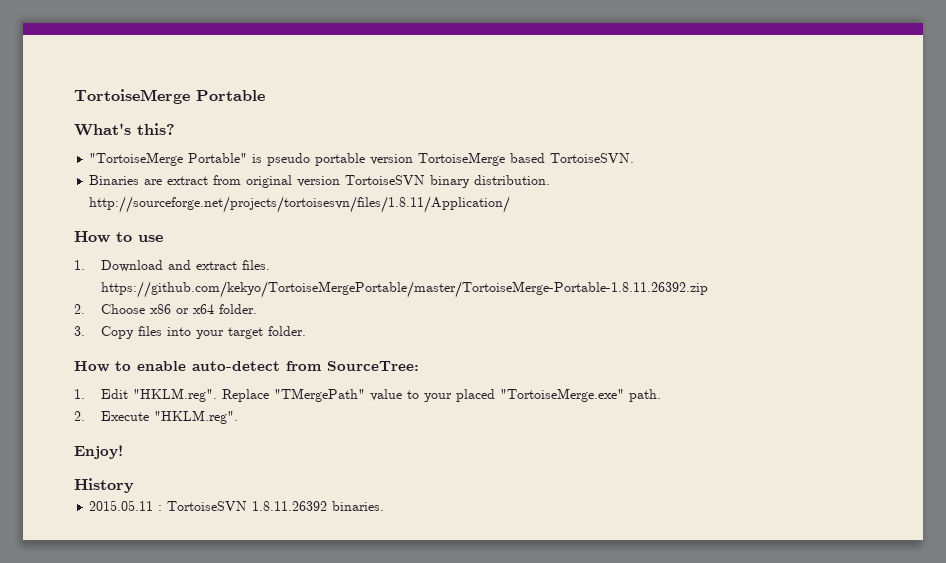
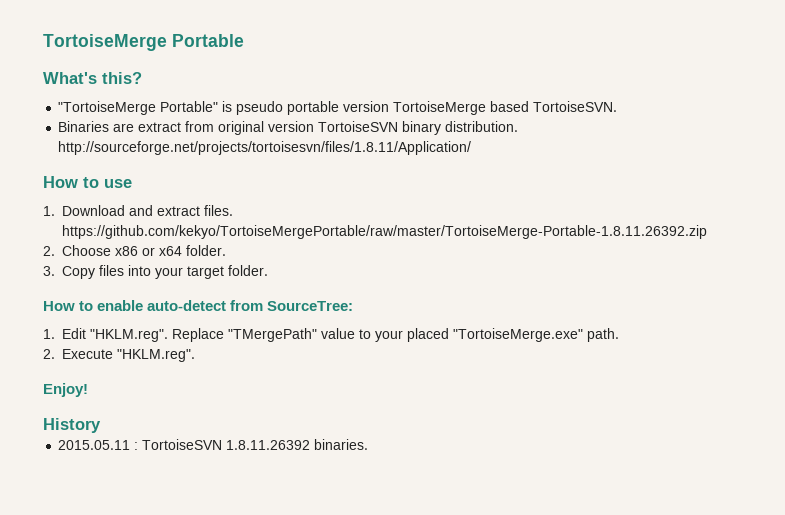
[100,281,708,298] https://github.com/kekyo/TortoiseMergePortable/master/TortoiseMerge-Portable-1.8.11.26392.zip -> [62,225,707,239] https://github.com/kekyo/TortoiseMergePortable/raw/master/TortoiseMerge-Portable-1.8.11.26392.zip

